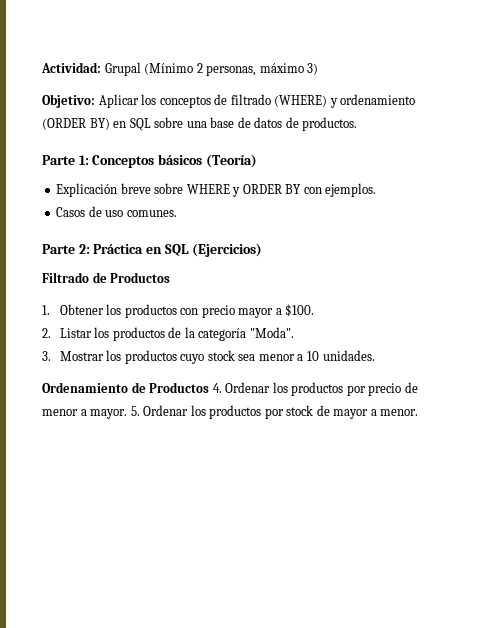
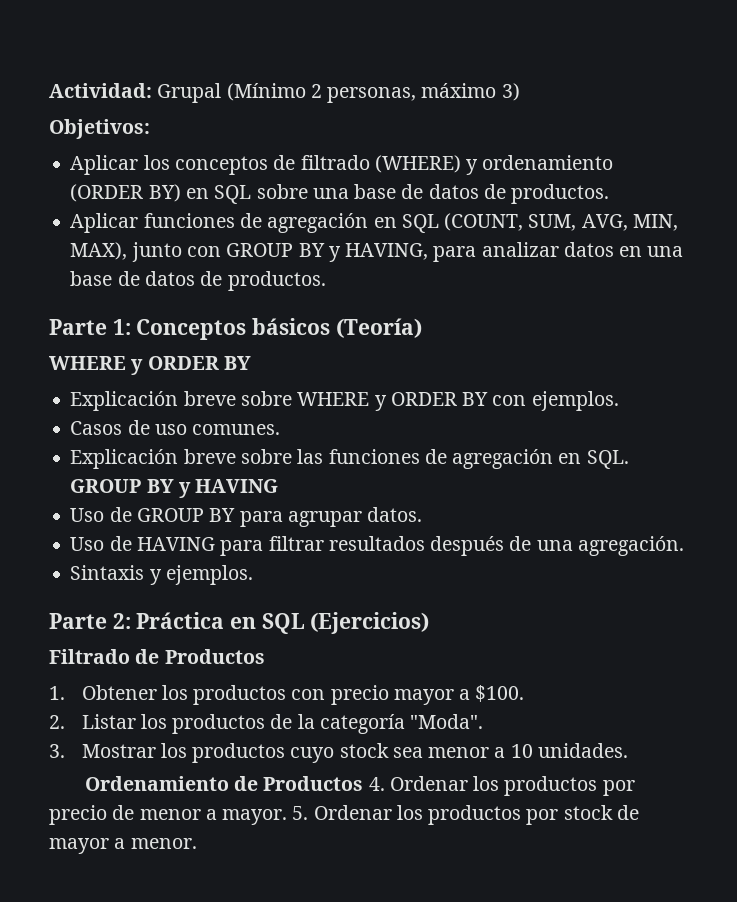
[42,94,95,108] Objetivo: -> [49,119,150,139] Objetivos: //
(358, 124) none -> [70,213,678,233] [70,242,684,262] [70,271,326,291] // Aplicar funciones de agregación en SQL (COUNT, SUM, AVG, MIN, MAX), junto con GROUP BY y HAVING, para analizar datos en una base de datos de productos.
(257, 161) none -> [49,356,251,375] // WHERE y ORDER BY
(177, 213) none -> [70,449,629,469] [70,479,279,498] [70,507,423,527] [70,536,684,556] [70,565,253,585] // Explicación breve sobre las funciones de agregación en SQL. GROUP BY y HAVING // Uso de GROUP BY para agrupar datos. // Uso de HAVING para filtrar resultados después de una agregación. // Sintaxis y ejemplos.

